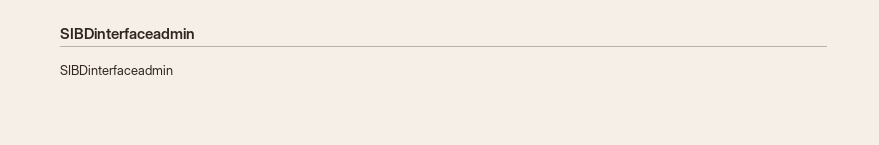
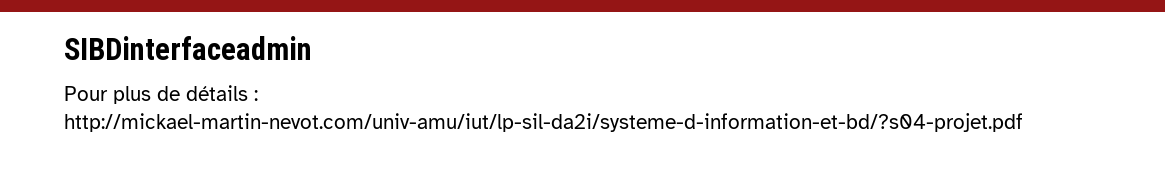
[60,65,173,75] SIBDinterfaceadmin -> [64,85,258,104] [64,113,1023,132] Pour plus de détails : http://mickael-martin-nevot.com/univ-amu/iut/lp-sil-da2i/systeme-d-information-et-bd/?s04-projet.pdf

